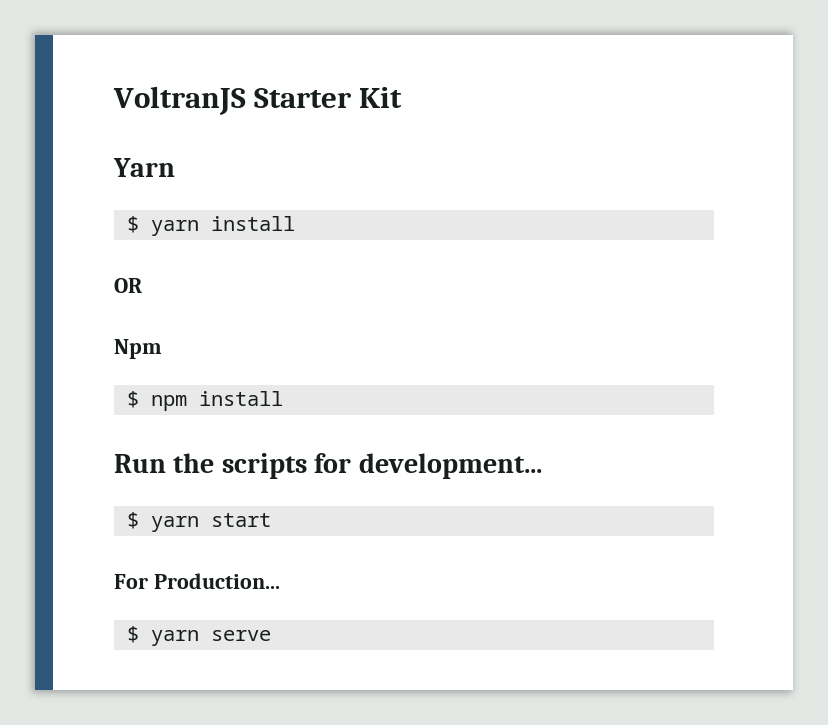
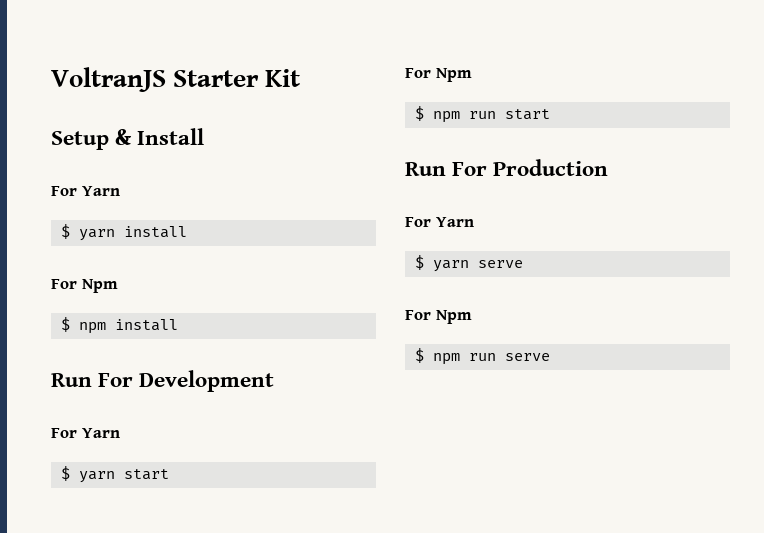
(403, 97) none -> [51,128,205,150] [51,186,77,196] Setup & Install // For
[114,278,142,293] OR // -> [51,279,77,289] For
[173,453,542,479] the scripts for development... -> [98,370,275,392] [51,428,120,438] For Development // For Yarn
[153,573,280,589] [126,626,199,646] Production... // $ yarn -> [435,68,472,82] [415,106,551,123] [405,159,609,176] [405,217,474,227] [415,255,524,272] [405,310,472,324] [415,348,497,365] Npm // $ npm run start // Run For Production // For Yarn // $ yarn serve // For Npm // $ npm run

